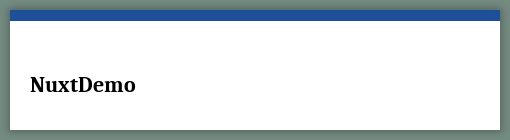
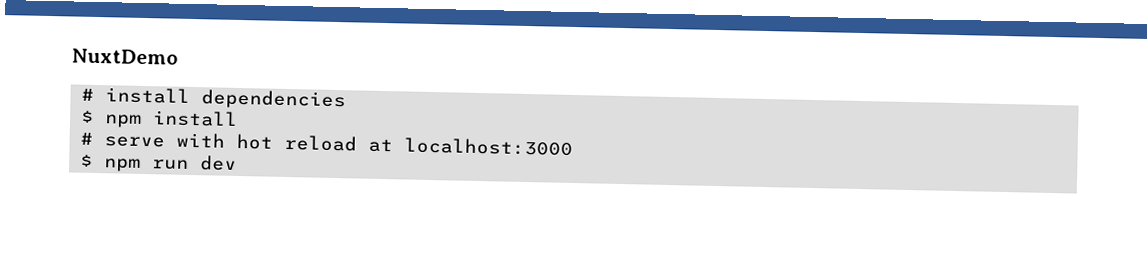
(136, 84) none -> [80,87,346,111] [80,110,238,128] [79,132,573,156] [79,154,237,172] // # install dependencies // $ npm install // # serve with hot reload at localhost:3000 // $ npm run dev

